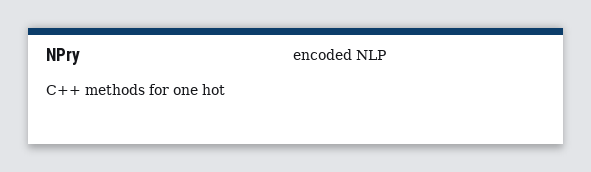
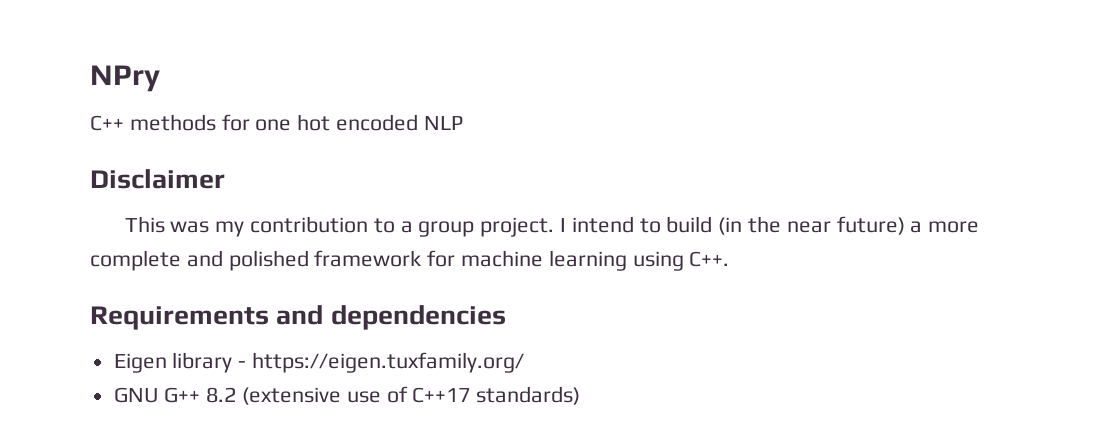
(386, 55) none -> [90,169,225,189] [124,216,980,237] [90,250,730,271] [90,305,506,330] [113,352,525,373] [113,386,581,405] // Disclaimer // This was my contribution to a group project. I intend to build (in the near future) a more complete and polished framework for machine learning using C++. // Requirements and dependencies // Eigen library - https://eigen.tuxfamily.org/ // GNU G++ 8.2 (extensive use of C++17 standards)

